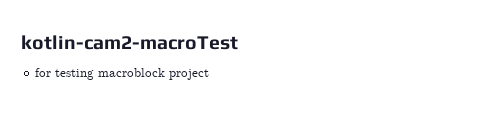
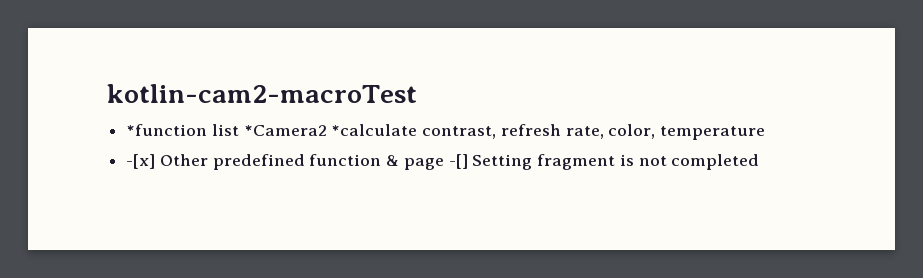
[35,68,210,80] for testing macroblock project -> [126,124,766,140] [126,154,760,170] *function list *Camera2 *calculate contrast, refresh rate, color, temperature // -[x] Other predefined function & page -[] Setting fragment is not completed

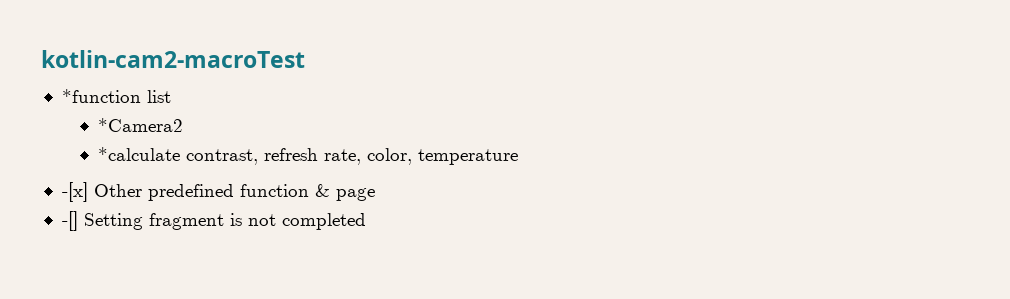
(239, 130) none -> (171, 96) //
(327, 130) none -> (183, 125) //
(444, 164) none -> (375, 194) //

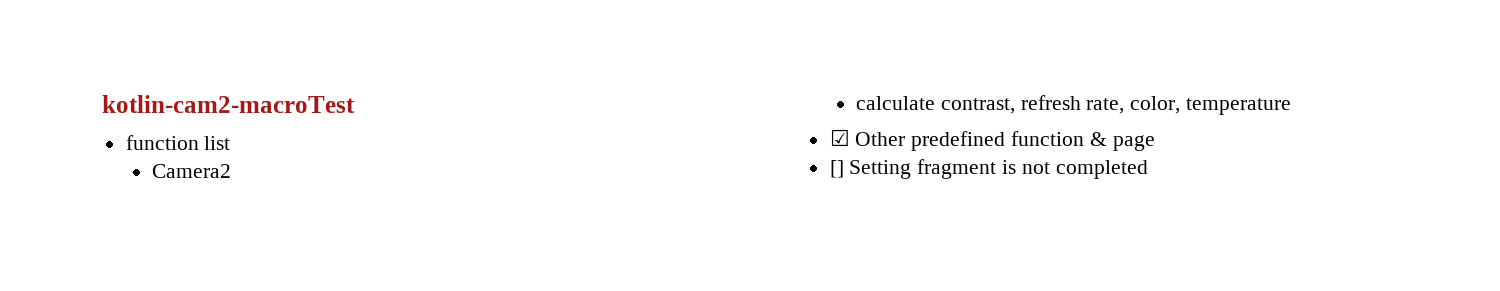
[61,89,141,103] *function -> [125,135,199,150] function
[97,118,183,132] [97,147,180,161] *Camera2 // *calculate -> [151,164,231,178] [855,96,935,110] Camera2 // calculate
[61,182,88,202] -[x] -> [829,129,850,146] ☑
[61,211,78,231] -[] -> [829,160,844,178] []

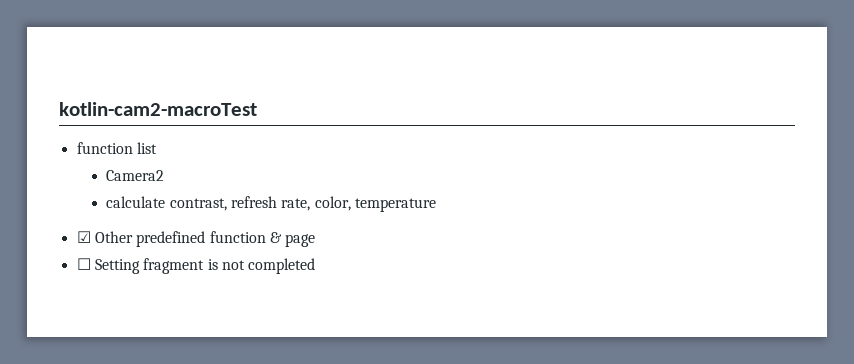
[829,160,844,178] [] -> [76,258,91,270] ☐

